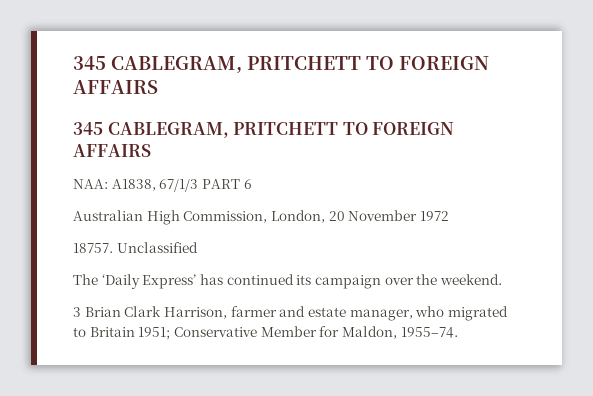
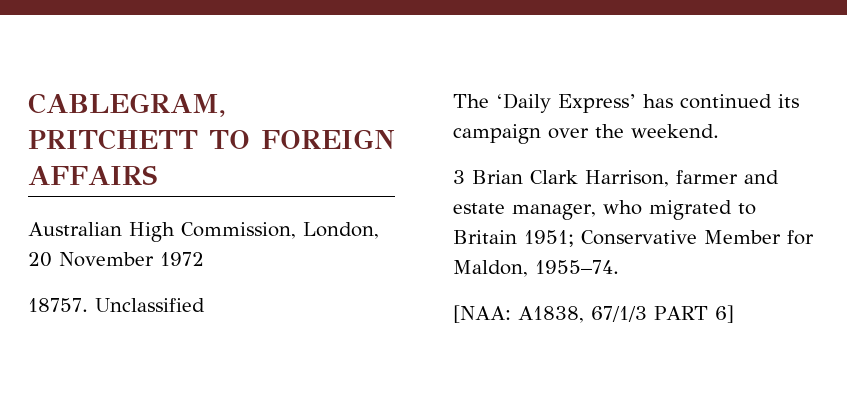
[73,56,489,74] [73,80,158,94] [73,122,455,138] [73,144,151,157] [73,179,252,192] 345 CABLEGRAM, PRITCHETT TO FOREIGN AFFAIRS // 345 CABLEGRAM, PRITCHETT TO FOREIGN AFFAIRS // NAA: A1838, 67/1/3 PART 6 -> [28,93,226,117] [28,129,395,150] [28,165,157,185] CABLEGRAM, PRITCHETT TO FOREIGN AFFAIRS
(458, 332) none -> [453,305,734,323] // [NAA: A1838, 67/1/3 PART 6]

